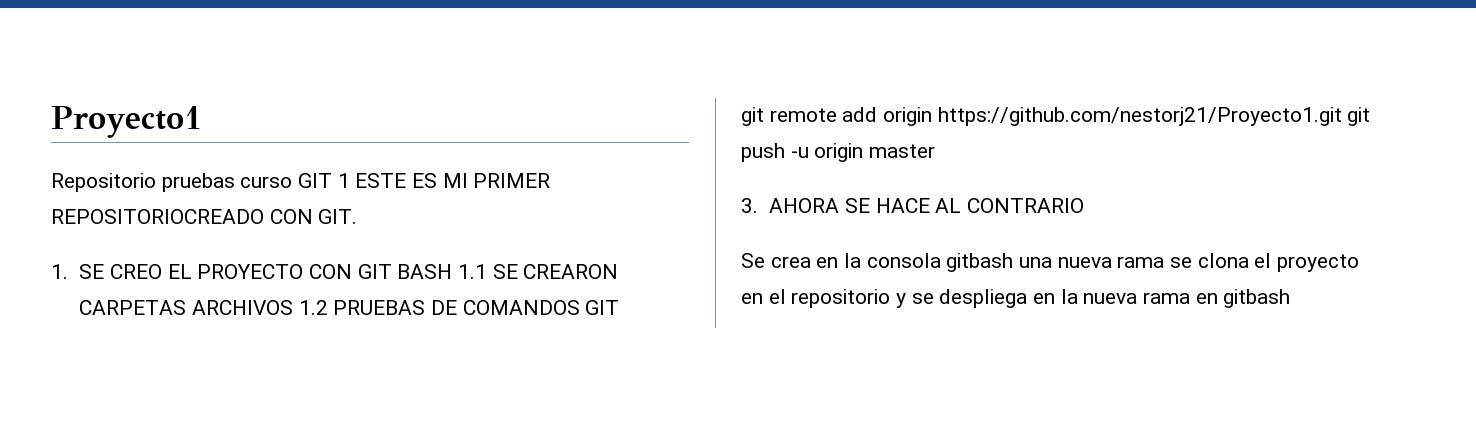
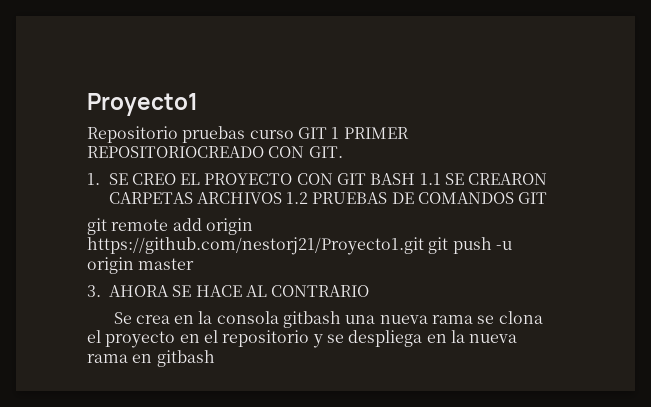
[355,173,468,188] ESTE ES MI -> (340, 133) none

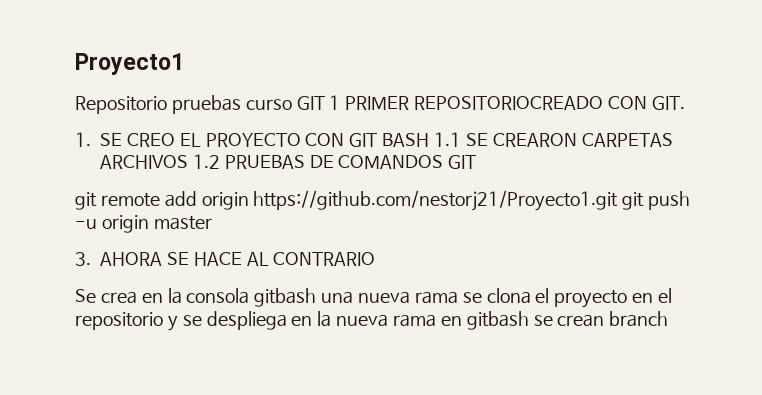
(215, 358) none -> [533,311,669,327] se crean branch

